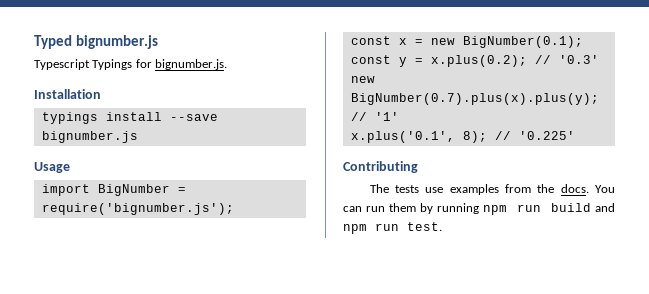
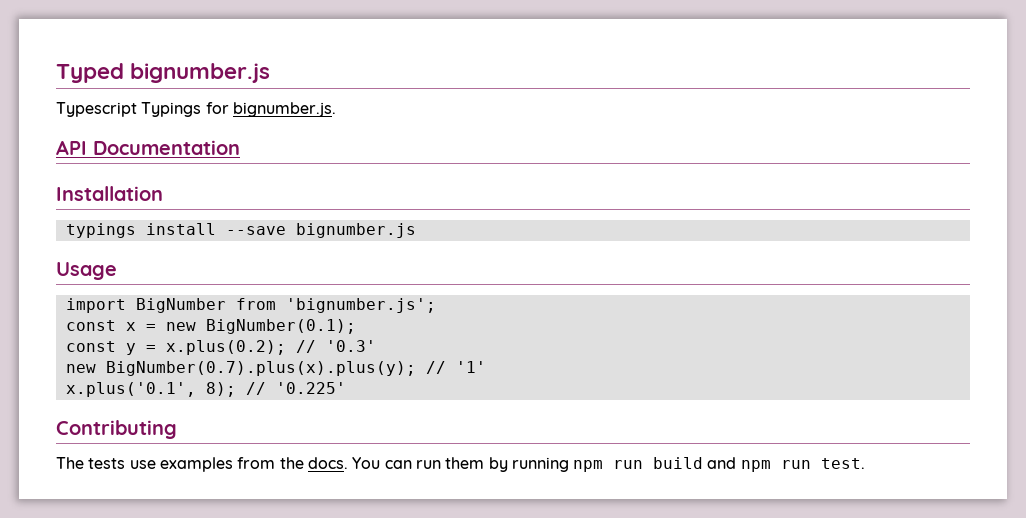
(228, 64) none -> [56,140,240,155] // API Documentation
[177,187,186,193] [41,203,234,215] = require('bignumber.js'); -> [235,298,436,313] from 'bignumber.js';

